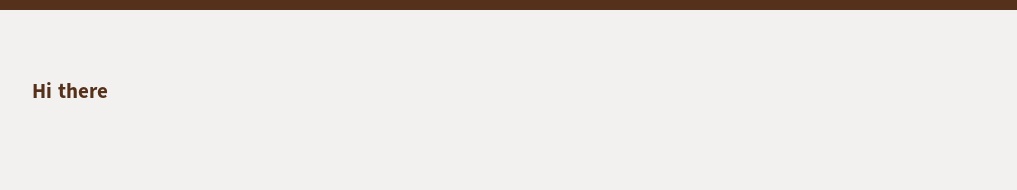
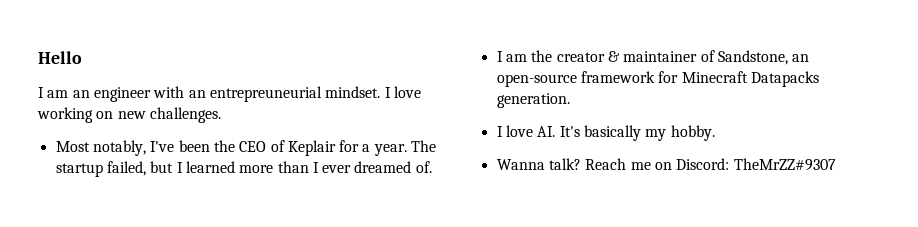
[32,82,108,98] Hi there -> [38,51,82,64] [38,86,421,102] [37,107,221,123] [55,140,437,156] [55,161,432,177] [496,50,810,65] [496,71,819,87] [496,93,570,108] [496,125,715,141] [496,158,836,171] Hello // I am an engineer with an entrepreuneurial mindset. I love working on new challenges. // Most notably, I've been the CEO of Keplair for a year. The startup failed, but I learned more than I ever dreamed of. // I am the creator & maintainer of Sandstone, an open-source framework for Minecraft Datapacks generation. // I love AI. It's basically my hobby. // Wanna talk? Reach me on Discord: TheMrZZ#9307

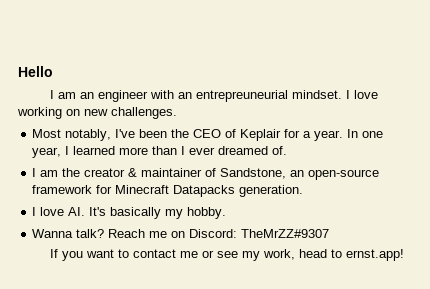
[411,140,437,152] [55,161,174,177] The startup failed, but -> [347,129,384,138] [32,147,62,158] In one year,
(836, 164) none -> [50,249,405,261] // If you want to contact me or see my work, head to ernst.app!

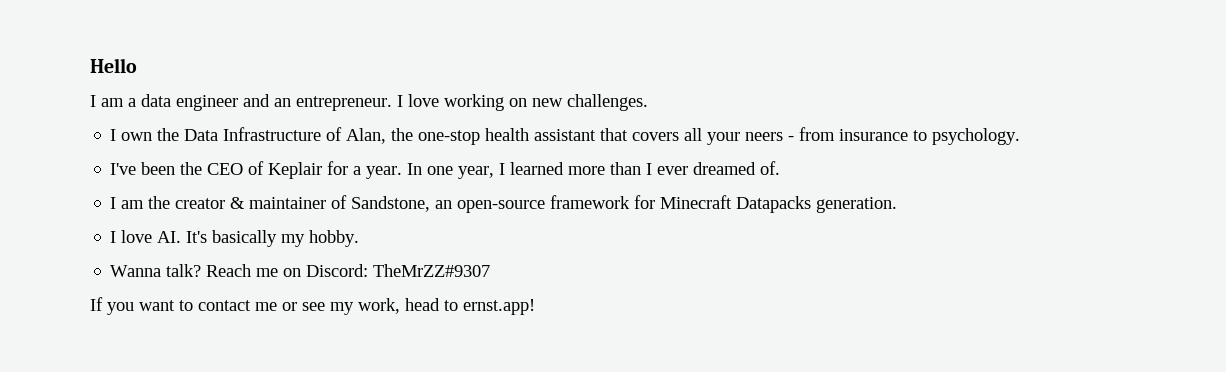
[80,90,343,102] an engineer with an entrepreuneurial mindset. -> [128,94,392,111] a data engineer and an entrepreneur.
[32,129,112,141] Most notably, -> [110,127,1021,145] I own the Data Infrastructure of Alan, the one-stop health assistant that covers all your neers - from insurance to psychology. //

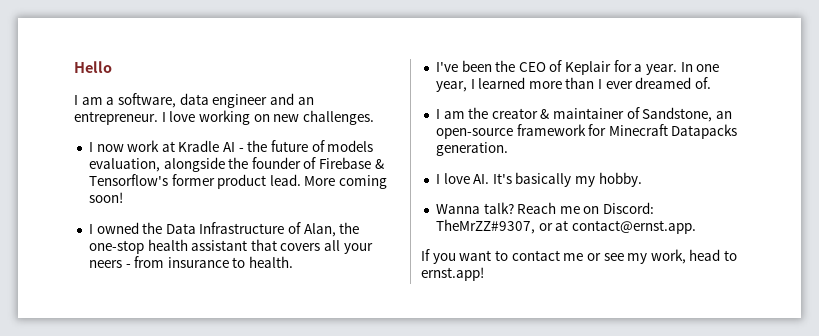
(136, 102) none -> [117,93,176,108] software,
[121,132,153,141] own -> [96,140,374,152] [88,157,384,172] [88,174,388,189] [88,192,123,203] [88,222,139,234] now work at Kradle AI - the future of models evaluation, alongside the founder of Firebase & Tensorflow's former product lead. More coming soon! // I owned
[932,128,1021,145] psychology. -> [249,256,294,268] health.
[373,264,491,277] TheMrZZ#9307 -> [435,219,696,234] TheMrZZ#9307, or at contact@ernst.app.

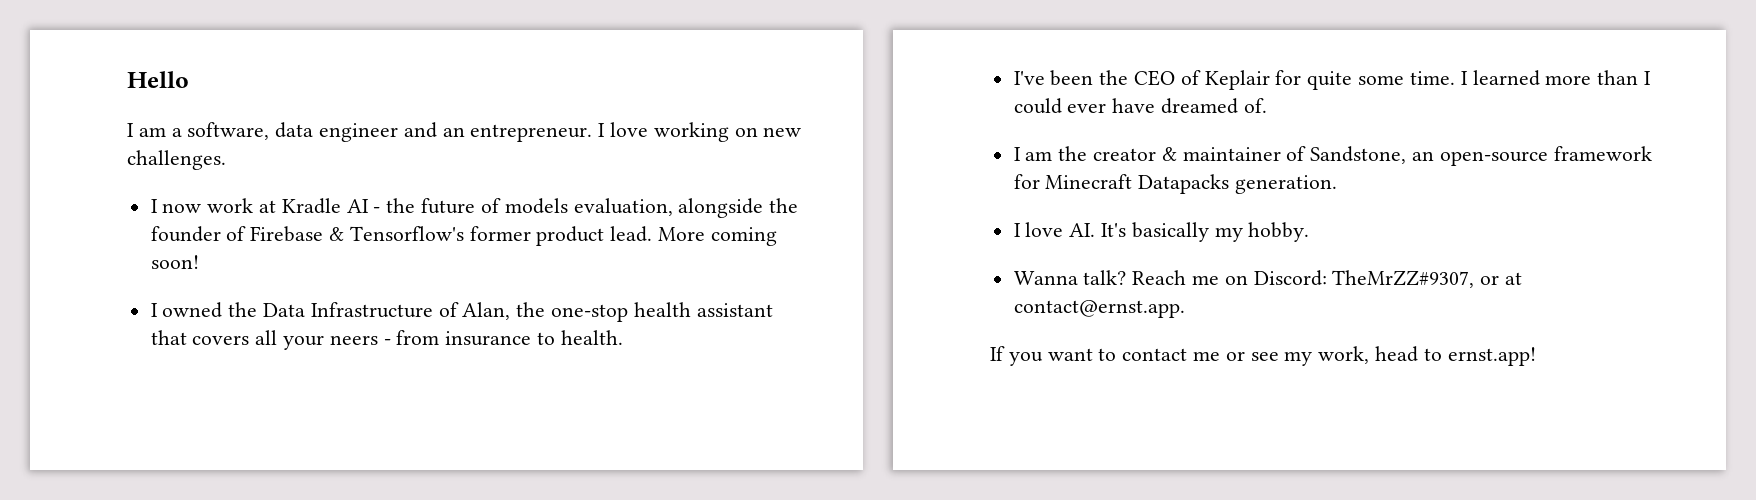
[634,62,720,75] [435,81,467,92] a year. In one year, -> [1307,71,1455,90] quite some time.
[605,81,633,89] ever -> [1013,98,1156,114] could ever have

